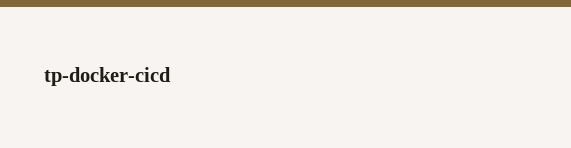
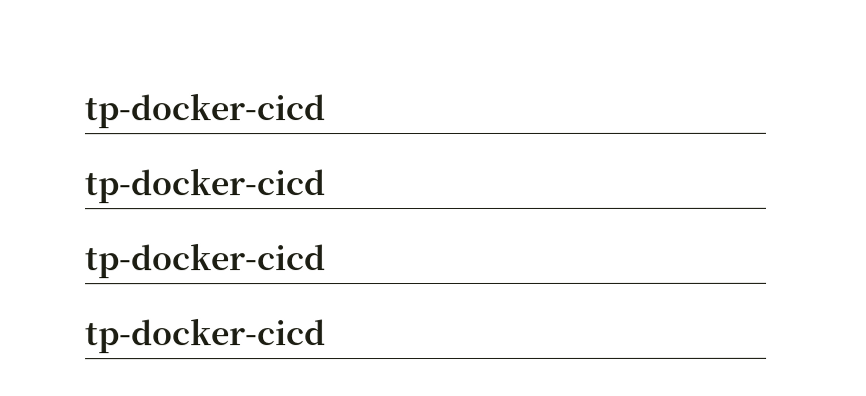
[44,67,171,86] tp-docker-cicd -> [84,93,325,129] [84,168,326,204] [85,243,326,279] [85,318,326,354] tp-docker-cicd // tp-docker-cicd // tp-docker-cicd // tp-docker-cicd

